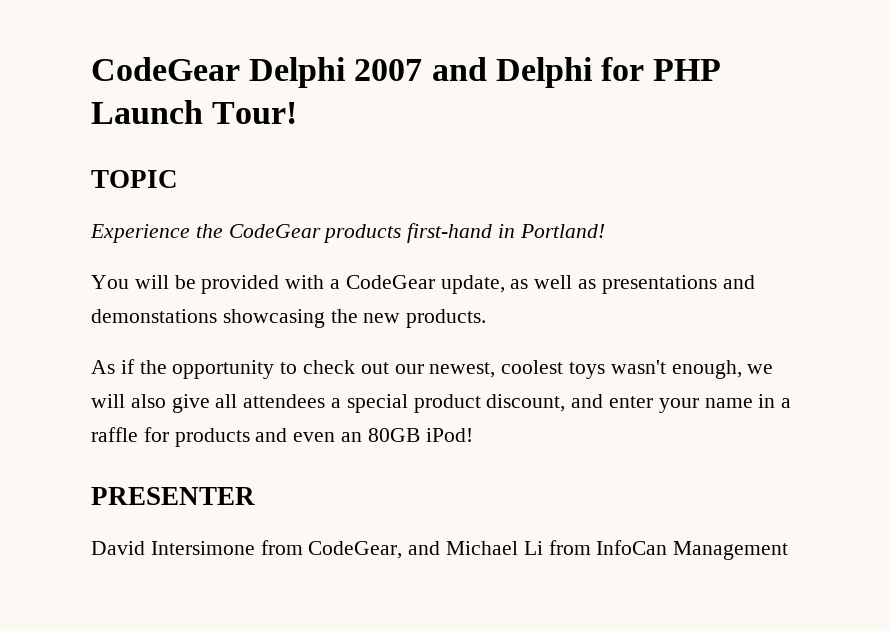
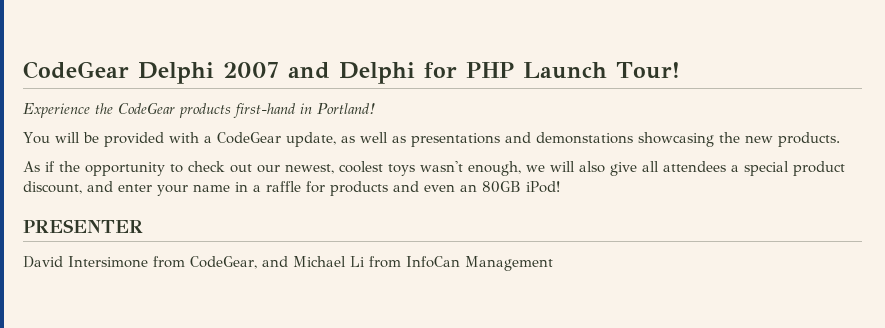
[91,170,178,188] // TOPIC -> (680, 70) none

